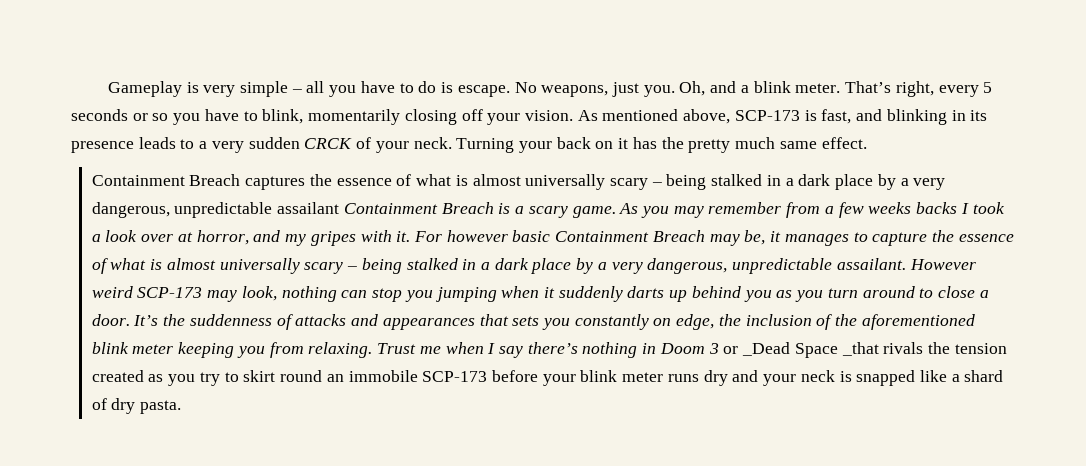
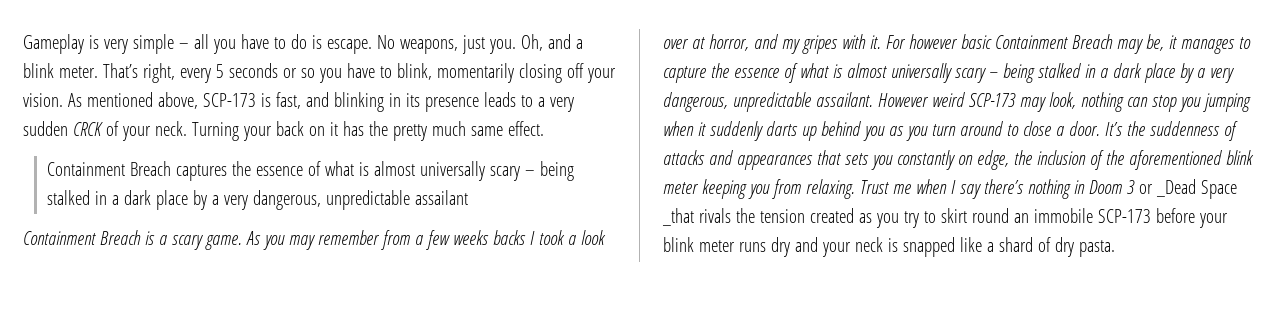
(340, 208) none -> (469, 197) //

